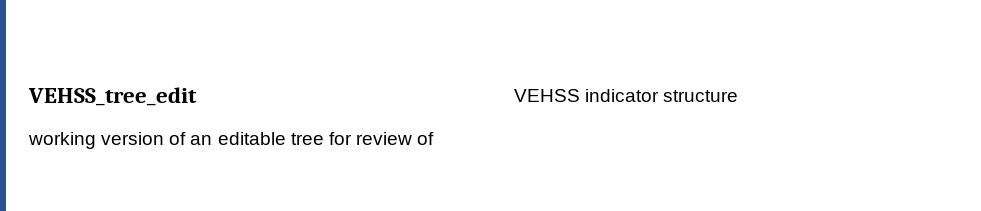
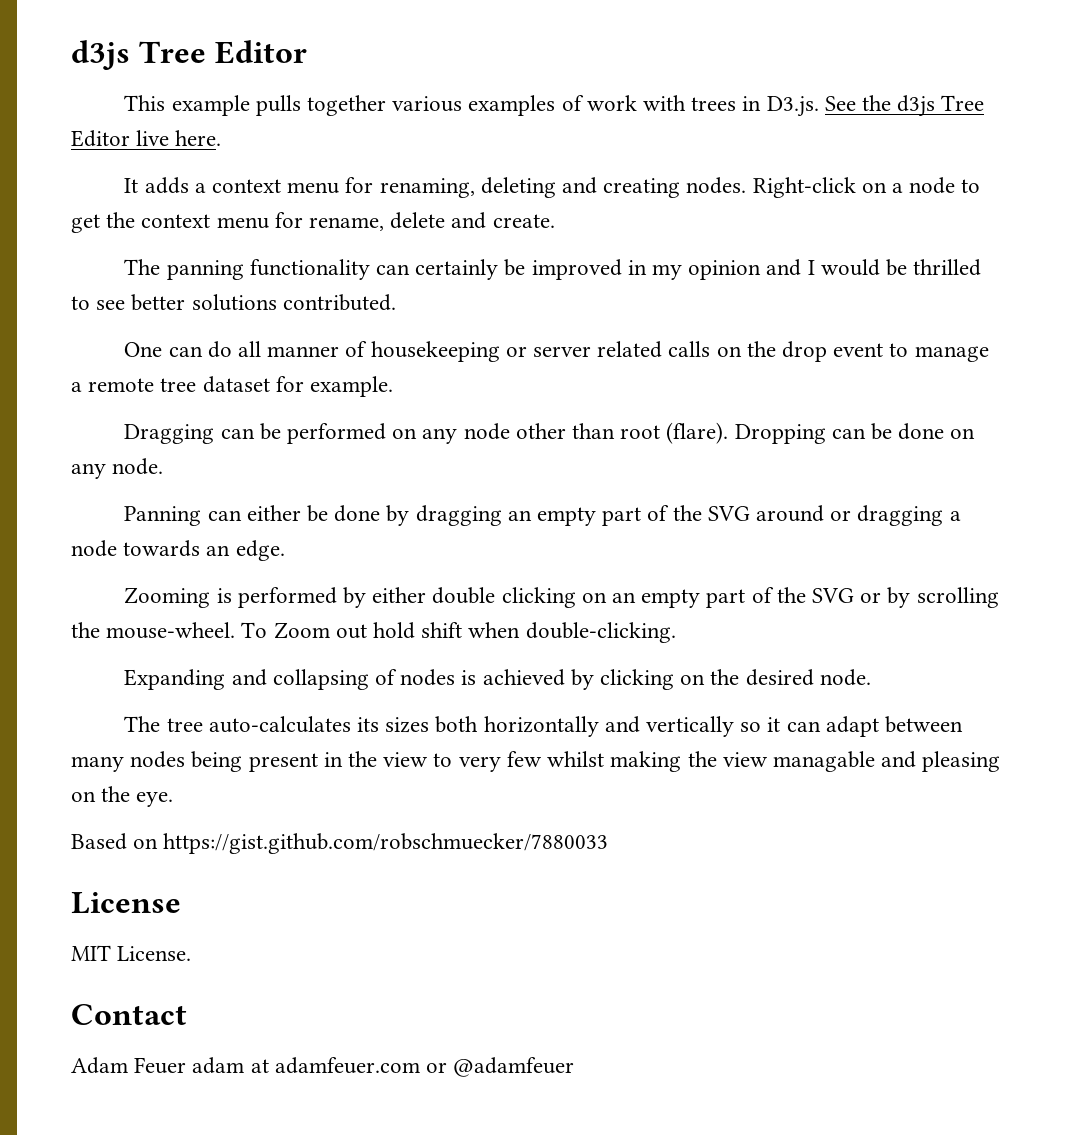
[28,87,197,106] [28,132,435,149] [514,89,739,102] VEHSS_tree_edit // working version of an editable tree for review of VEHSS indicator structure -> [71,40,307,70] [124,95,985,117] [71,130,222,147] [124,177,981,198] [71,212,555,233] [124,259,982,280] [71,294,396,311] [124,341,989,362] [71,376,394,397] [124,422,976,444] [71,458,164,479] [124,505,961,526] [71,540,285,561] [124,587,999,608] [71,622,676,643] [124,669,871,690] [124,716,964,737] [71,751,1001,772] [71,786,174,807] [71,833,609,854] [71,892,181,914] [71,945,192,961] [71,1004,187,1025] [71,1057,575,1077] d3js Tree Editor // This example pulls together various examples of work with trees in D3.js. See the d3js Tree Editor live here. // It adds a context menu for renaming, deleting and creating nodes. Right-click on a node to get the context menu for rename, delete and create. // The panning functionality can certainly be improved in my opinion and I would be thrilled to see better solutions contributed. // One can do all manner of housekeeping or server related calls on the drop event to manage a remote tree dataset for example. // Dragging can be performed on any node other than root (flare). Dropping can be done on any node. // Panning can either be done by dragging an empty part of the SVG around or dragging a node towards an edge. // Zooming is performed by either double clicking on an empty part of the SVG or by scrolling the mouse-wheel. To Zoom out hold shift when double-clicking. // Expanding and collapsing of nodes is achieved by clicking on the desired node. // The tree auto-calculates its sizes both horizontally and vertically so it can adapt between many nodes being present in the view to very few whilst making the view managable and pleasing on the eye. // Based on https://gist.github.com/robschmuecker/7880033 // License // MIT License. // Contact // Adam Feuer adam at adamfeuer.com or @adamfeuer

